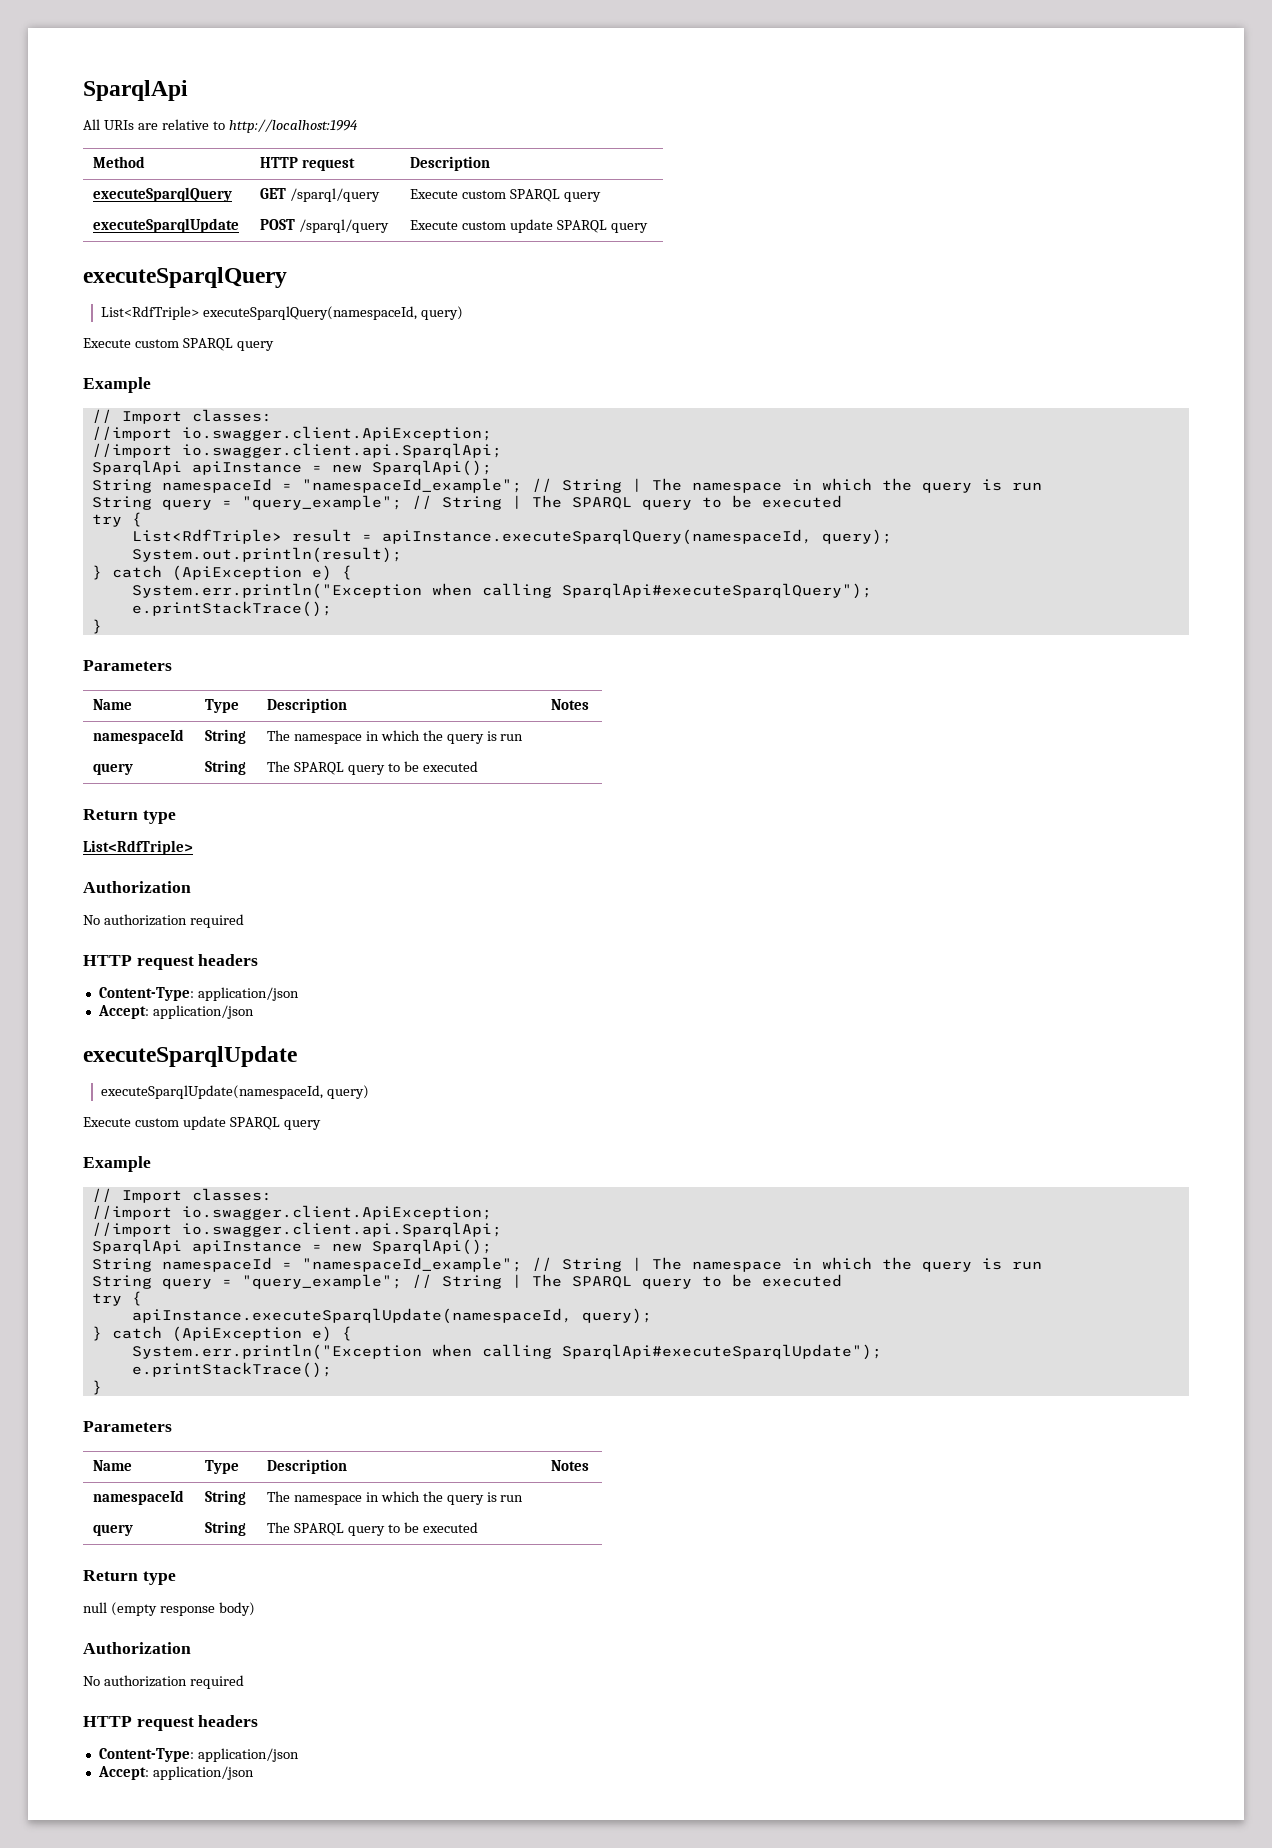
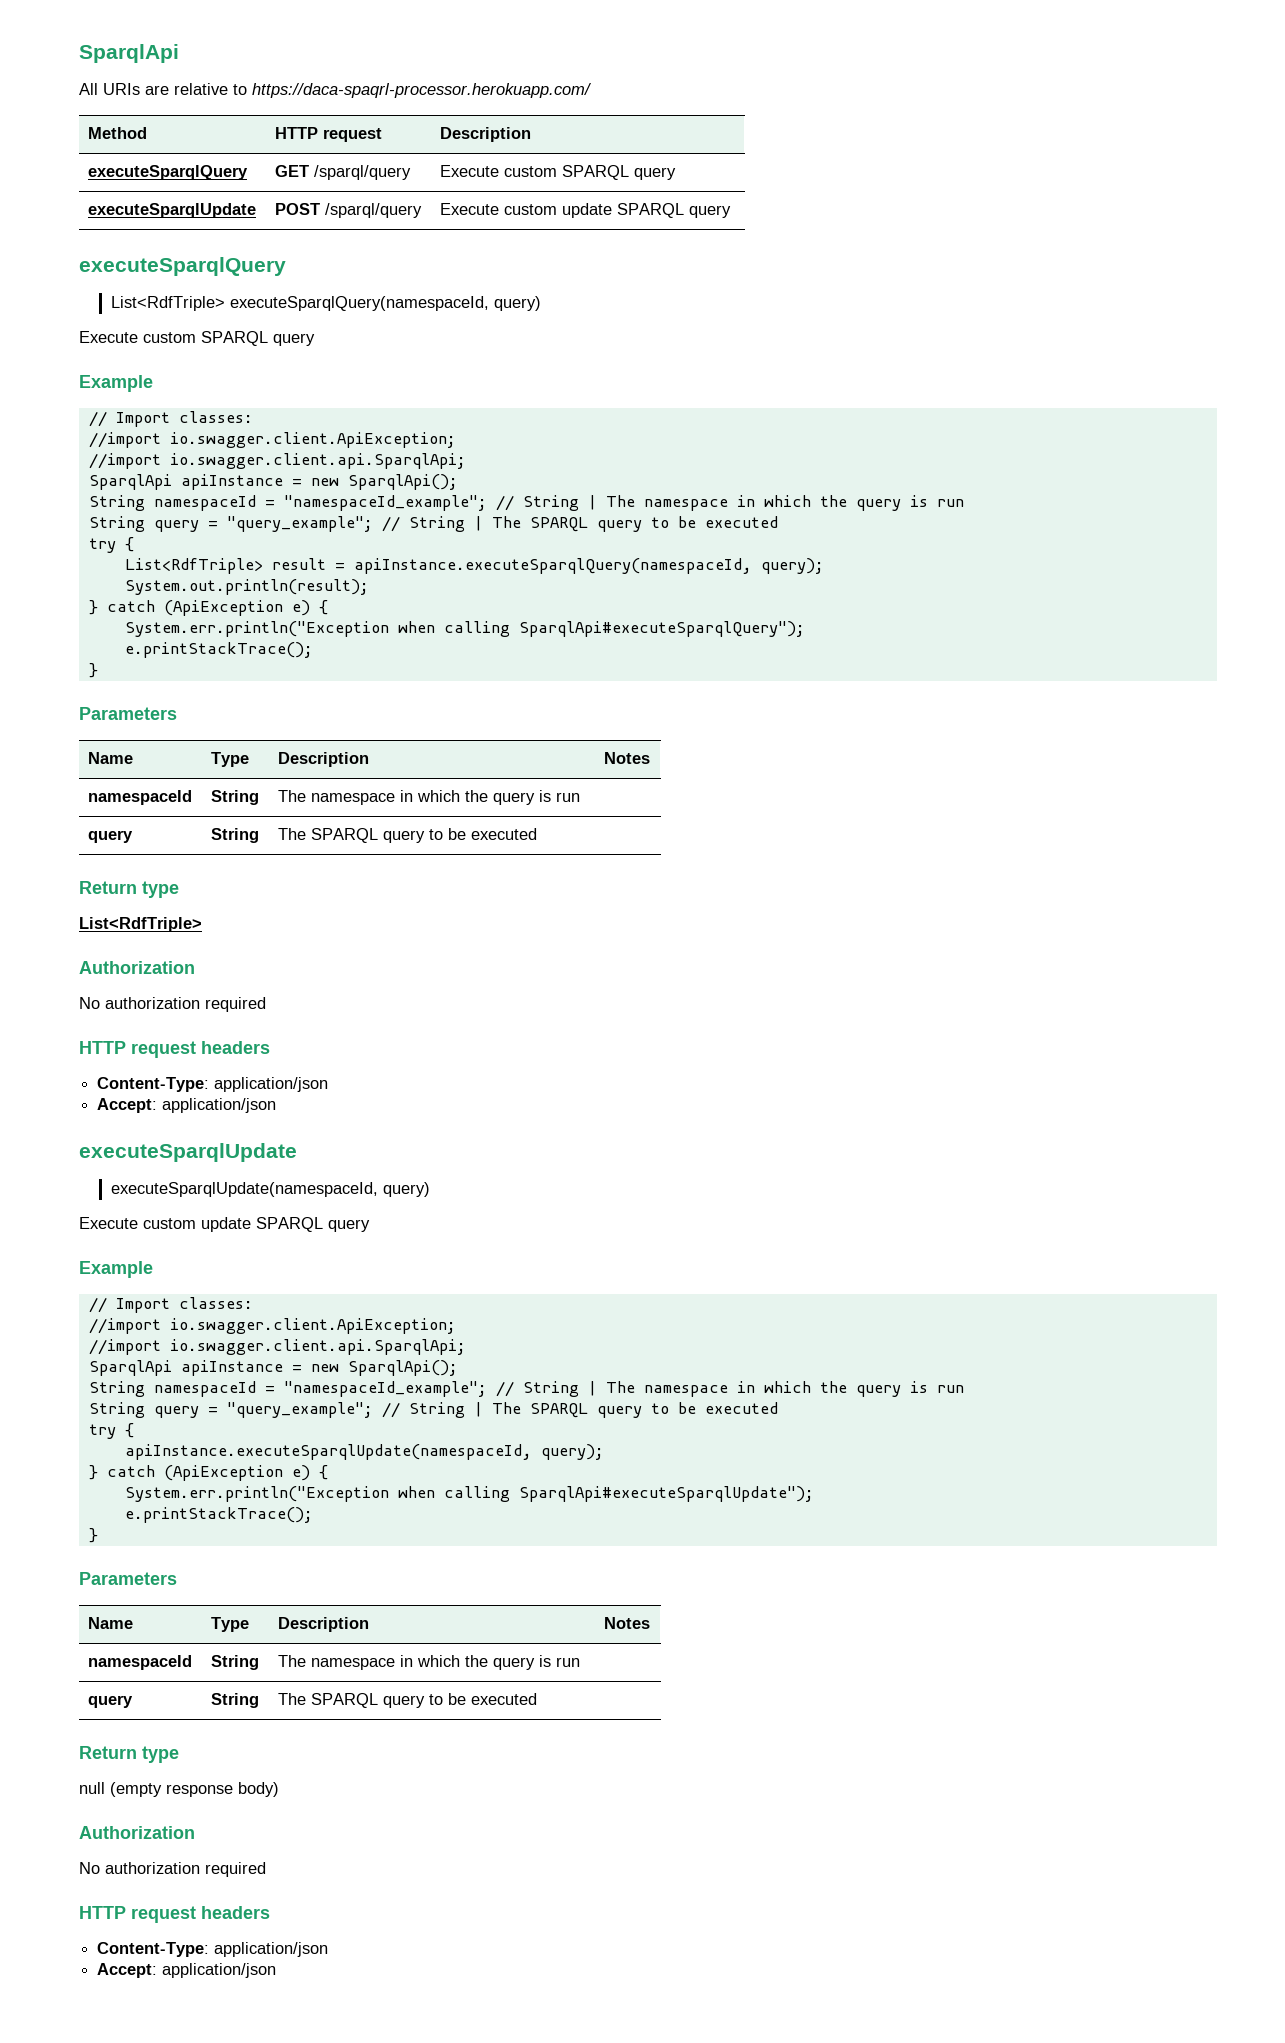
[228,119,358,133] http://localhost:1994 -> [252,83,591,98] https://daca-spaqrl-processor.herokuapp.com/

